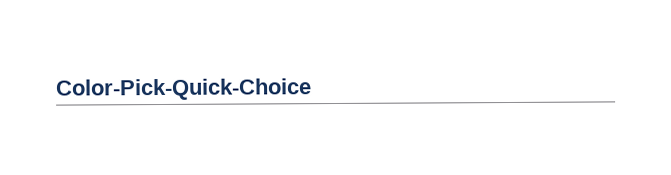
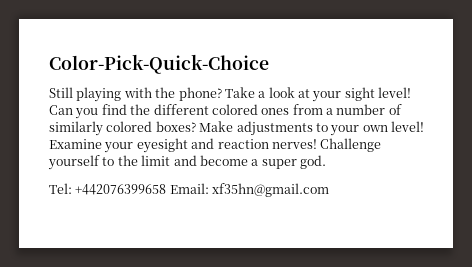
(312, 89) none -> [49,87,412,102] [49,104,402,119] [49,121,424,136] [49,138,382,153] [48,155,326,170] [49,183,330,197] // Still playing with the phone? Take a look at your sight level! Can you find the different colored ones from a number of similarly colored boxes? Make adjustments to your own level! Examine your eyesight and reaction nerves! Challenge yourself to the limit and become a super god. // Tel: +442076399658 Email: xf35hn@gmail.com

